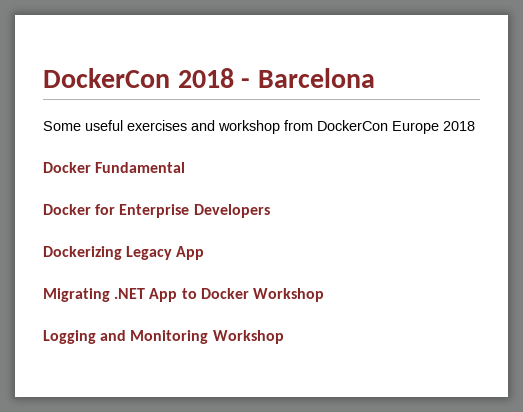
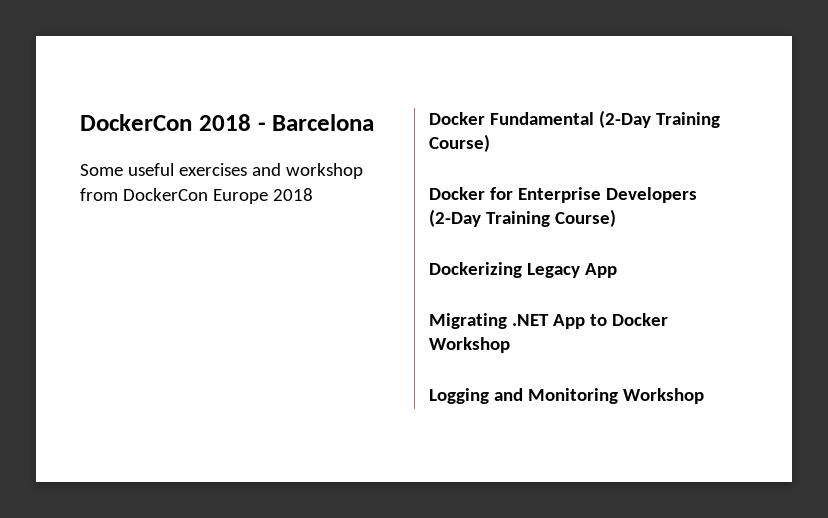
(186, 167) none -> [598,110,720,128] [429,134,490,152] (2-Day Training Course)
(270, 211) none -> [429,209,616,227] (2-Day Training Course)

